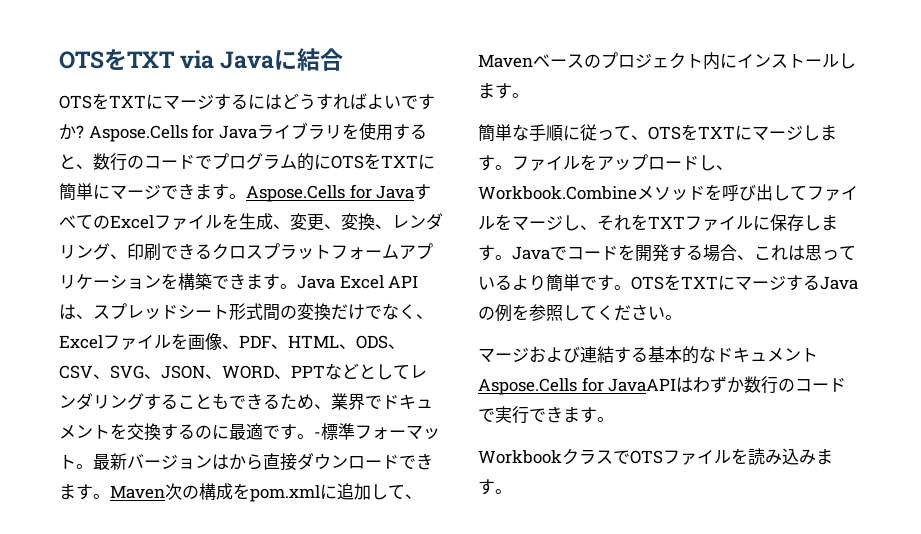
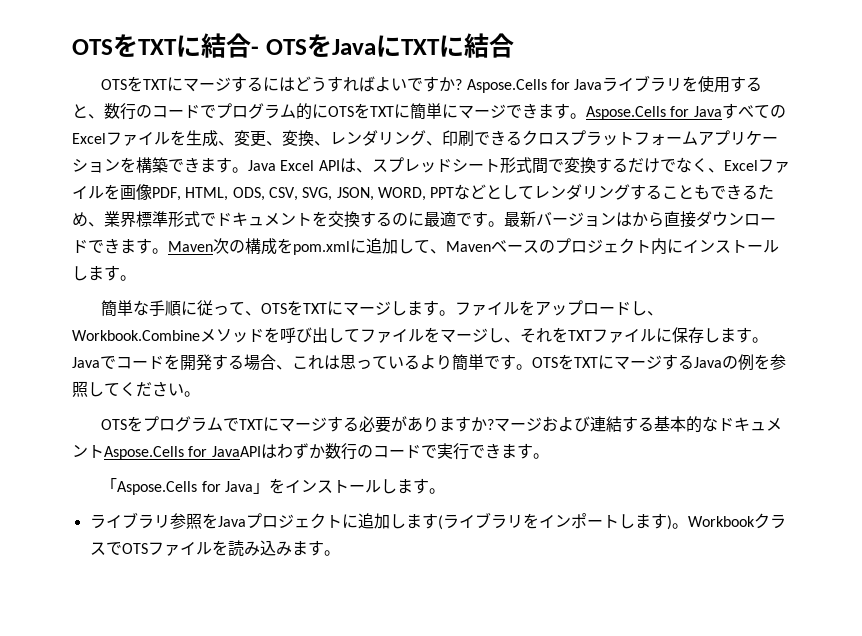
[59,49,275,70] OTSをTXT via Java -> [72,33,440,58] OTSをTXTに結合- OTSをJavaにTXT
[280,303,331,321] の変換 -> [547,157,628,174] で変換する
[222,335,405,349] [59,365,291,379] 、PDF、HTML、ODS、CSV、SVG、JSON、WORD、 -> [152,187,426,201] PDF, HTML, ODS, CSV, SVG, JSON, WORD,
(365, 401) none -> [136,211,200,227] 標準形式
[314,423,440,440] [59,455,93,469] -標準フォーマット。 -> (504, 224) none
(682, 317) none -> [101,416,495,433] OTSをプログラムでTXTにマージする必要がありますか?
(614, 419) none -> [101,478,445,495] [89,512,688,530] 「Aspose.Cells for Java」をインストールします。 // ライブラリ参照をJavaプロジェクトに追加します(ライブラリをインポートします)。

